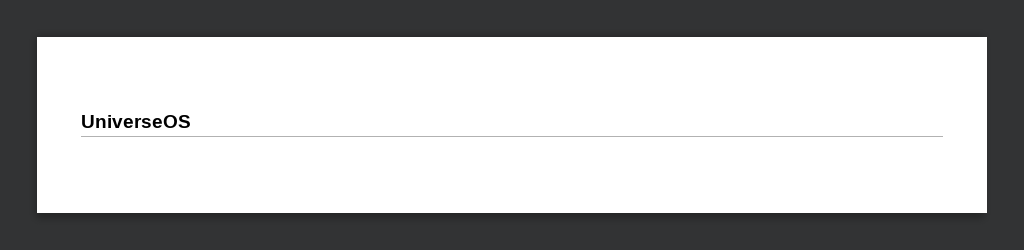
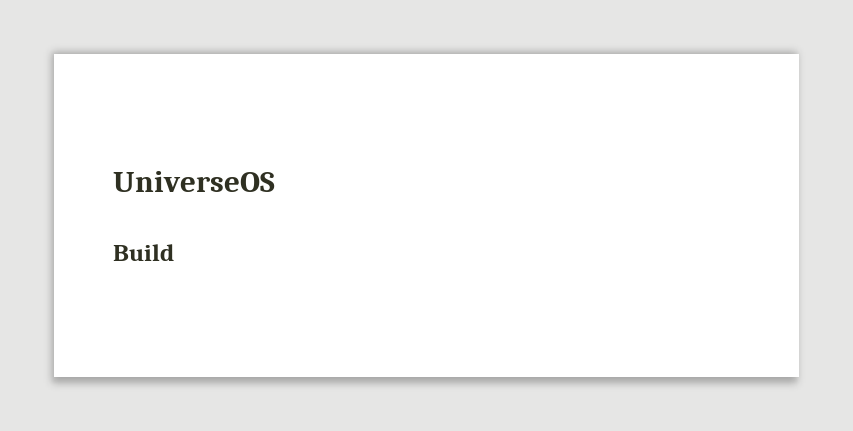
(191, 121) none -> [113,244,174,261] // Build

